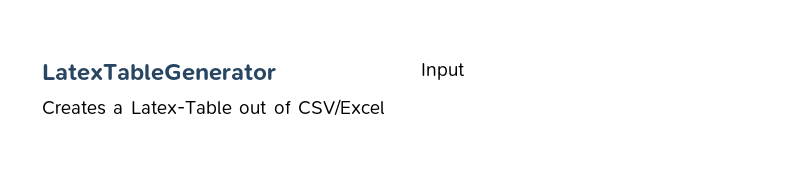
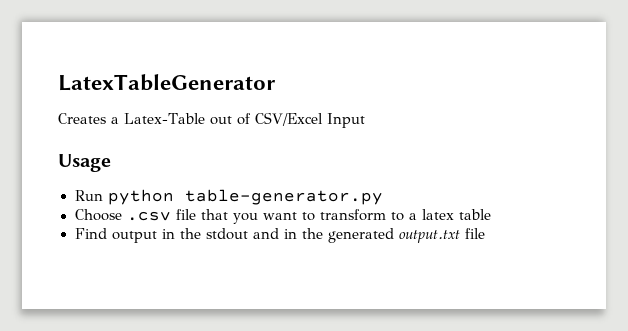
(465, 71) none -> [58,154,111,172] [74,189,383,205] [74,209,491,224] [74,228,485,243] // Usage // Run python table-generator.py // Choose .csv file that you want to transform to a latex table // Find output in the stdout and in the generated output.txt file

